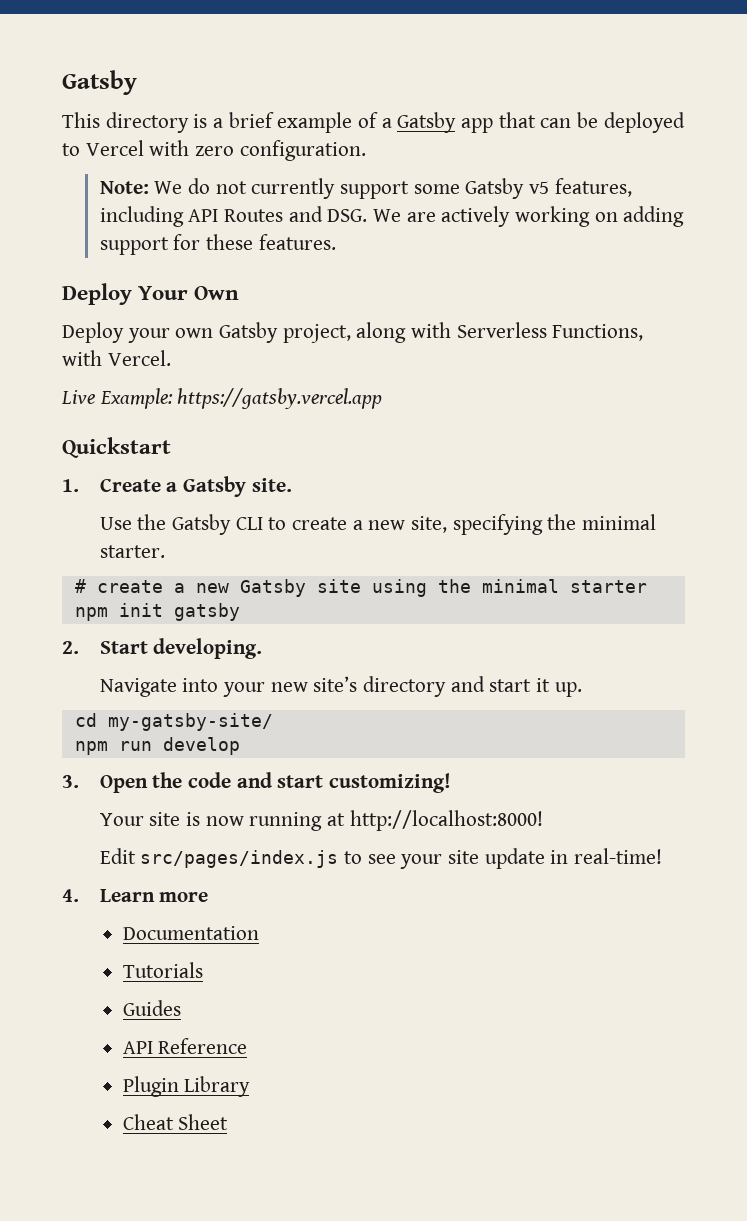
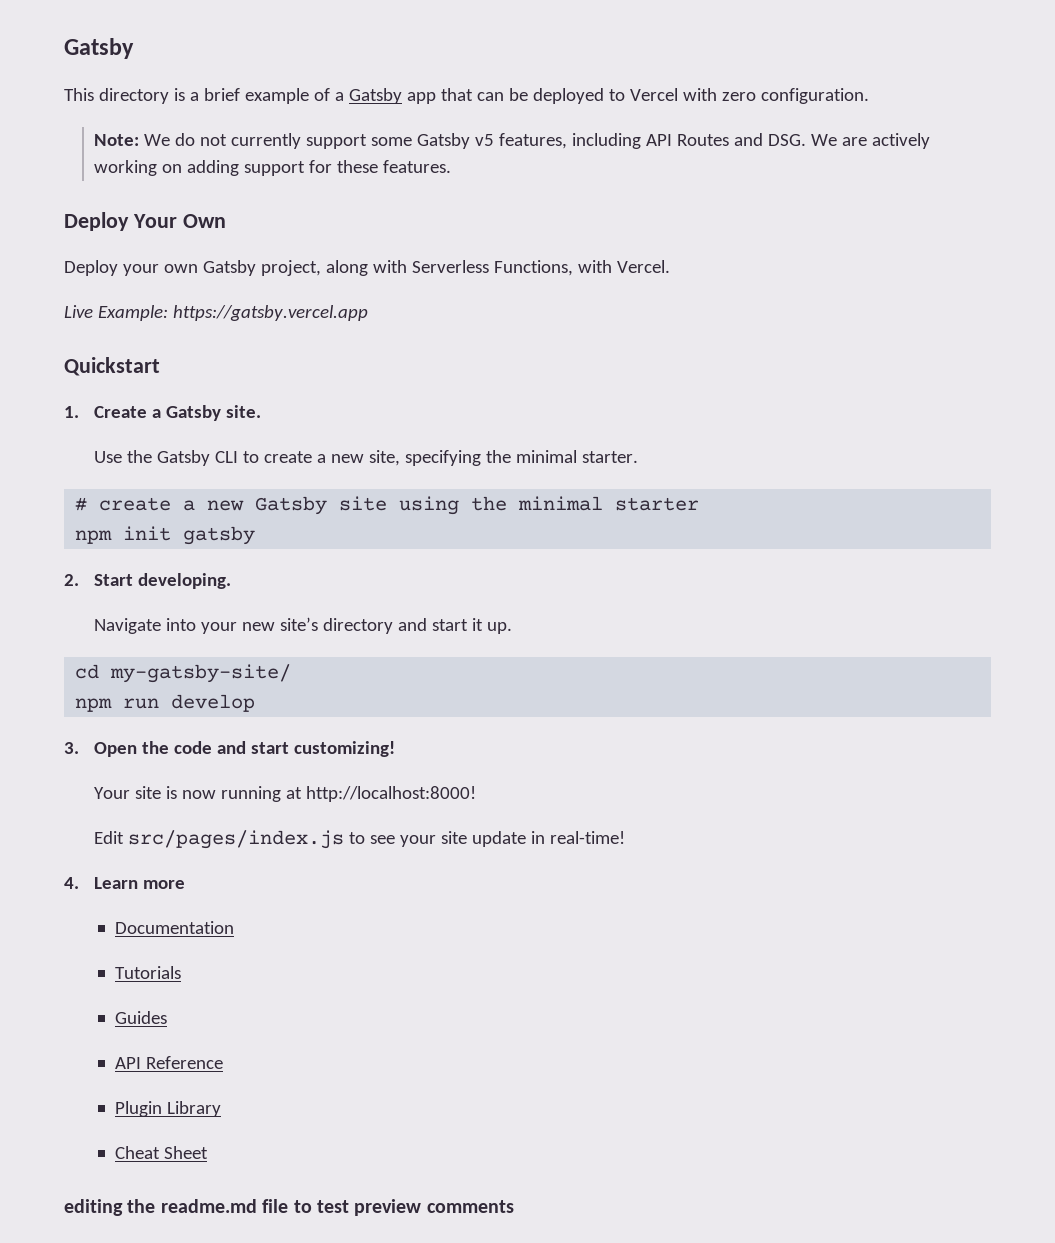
(229, 1122) none -> [64,1199,514,1216] // editing the readme.md file to test preview comments

